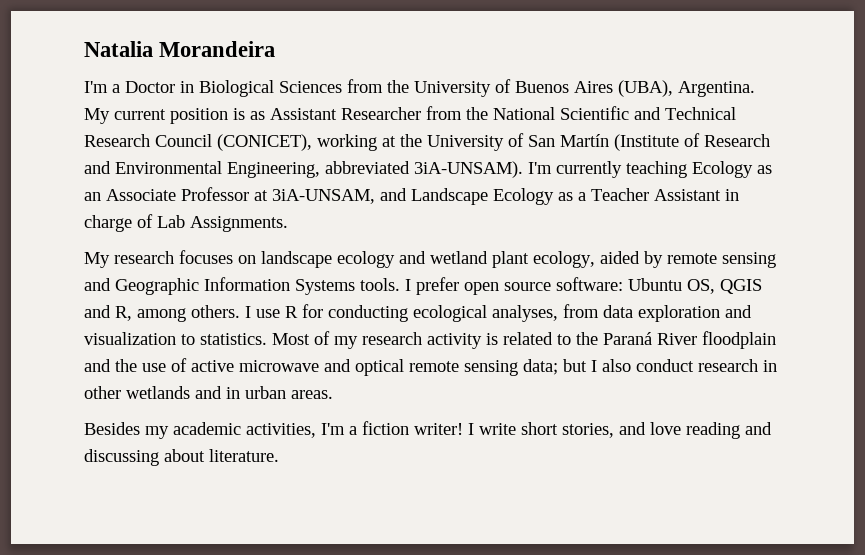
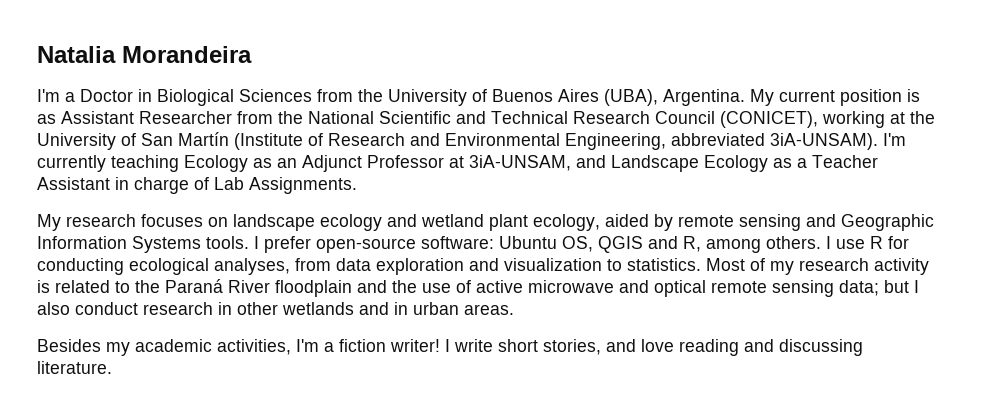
[106,189,176,201] Associate -> [302,155,362,172] Adjunct
[464,282,551,295] open source -> [316,238,416,253] open-source
[164,449,205,462] about -> (863, 347) none

